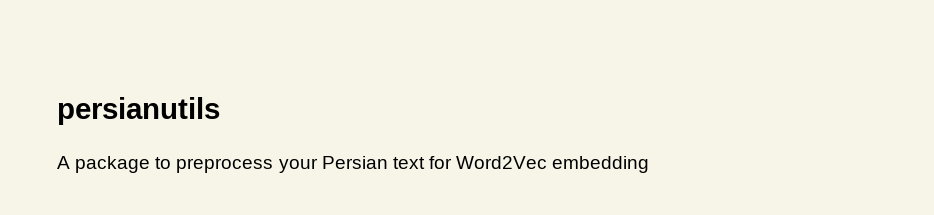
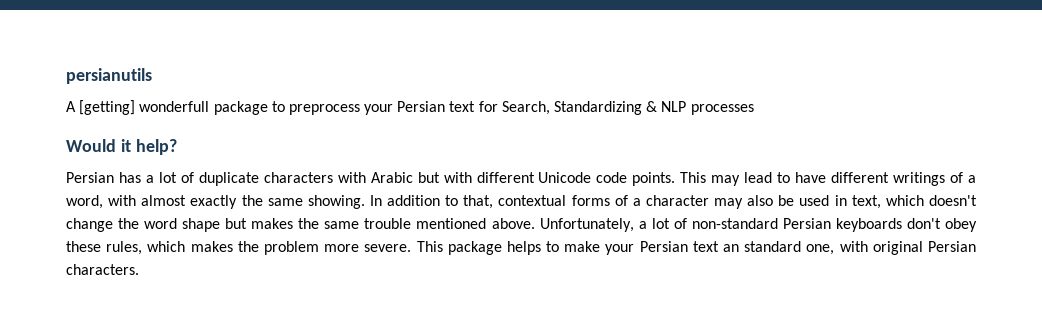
(70, 162) none -> [79,100,210,115] [getting] wonderfull
[456,156,650,173] Word2Vec embedding -> [501,101,754,115] [66,139,177,155] [66,172,976,186] [66,195,978,209] [66,218,978,232] [66,241,976,255] [66,264,139,275] Search, Standardizing & NLP processes // Would it help? // Persian has a lot of duplicate characters with Arabic but with different Unicode code points. This may lead to have different writings of a word, with almost exactly the same showing. In addition to that, contextual forms of a character may also be used in text, which doesn't change the word shape but makes the same trouble mentioned above. Unfortunately, a lot of non-standard Persian keyboards don't obey these rules, which makes the problem more severe. This package helps to make your Persian text an standard one, with original Persian characters.

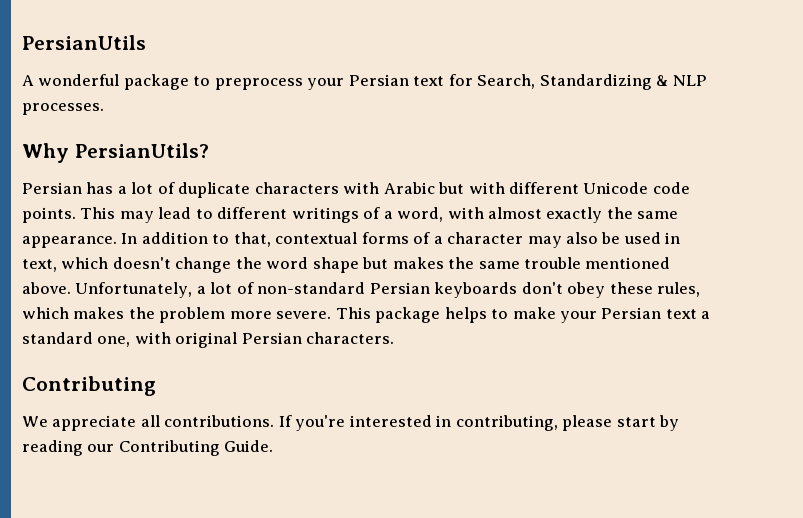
[66,68,152,84] persianutils -> [22,35,146,50] PersianUtils
[79,100,210,115] [getting] wonderfull -> [38,74,120,86] wonderful
[690,104,754,115] [66,139,177,155] processes // Would it help? -> [22,103,104,115] [22,143,209,163] processes. // Why PersianUtils?
[795,172,827,183] have -> (213, 214) none
[307,195,365,209] showing. -> [22,236,117,248] appearance.
[723,244,740,252] an -> [701,311,711,319] a
(139, 269) none -> [22,376,156,396] [22,415,680,431] [22,440,274,456] // Contributing // We appreciate all contributions. If you're interested in contributing, please start by reading our Contributing Guide.

